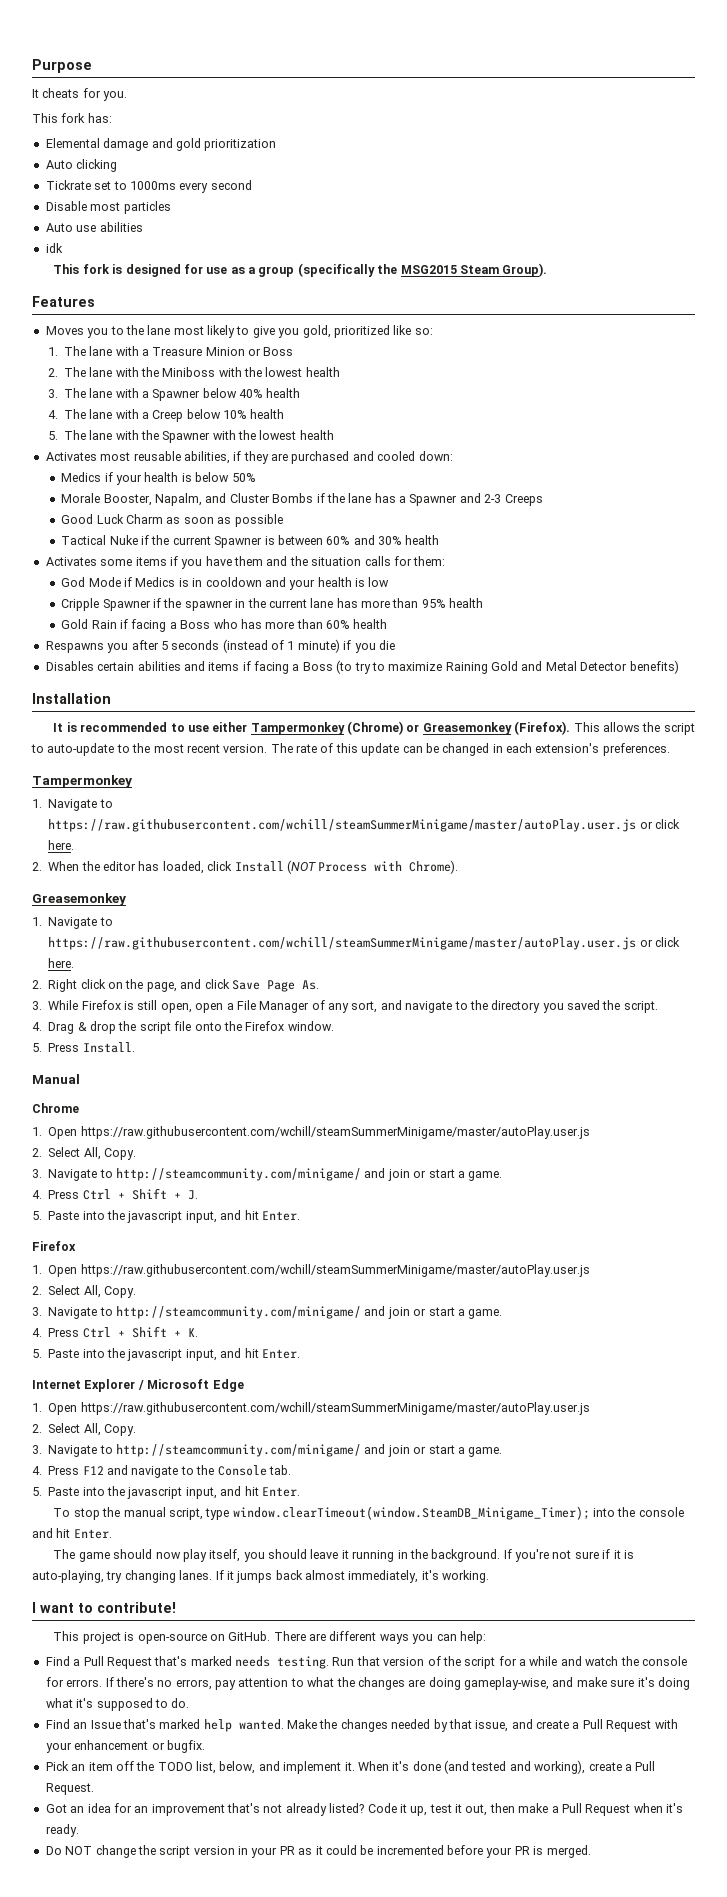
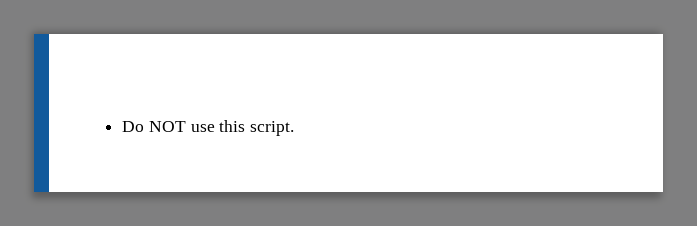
[32,59,92,73] [32,88,128,101] [32,113,112,123] [45,138,277,151] [45,159,118,172] [45,180,252,193] [45,201,171,214] [45,222,143,232] [45,243,63,253] [53,263,548,277] [32,296,95,307] [45,325,433,338] [47,346,294,356] [47,367,340,377] [47,388,301,401] [47,409,285,422] [47,430,334,443] [45,451,453,464] [61,472,256,485] [61,493,543,506] [61,514,283,527] [61,535,440,548] [45,556,446,569] [61,577,390,590] [61,598,484,611] [61,619,388,632] [45,639,395,653] [45,660,679,674] [32,693,111,704] [53,721,695,735] [31,743,670,756] [32,775,132,788] [32,799,113,811] [48,819,680,832] [48,840,75,850] [32,860,459,874] [32,893,126,906] [32,917,113,929] [48,937,680,950] [48,958,75,968] [32,979,319,992] [32,1000,658,1013] [32,1021,334,1034] [32,1042,135,1053] [32,1074,80,1084] [32,1103,79,1113] [32,1126,590,1139] [32,1147,136,1160] [32,1168,503,1181] [32,1188,198,1200] [32,1210,300,1223] [32,1241,76,1251] [32,1264,590,1277] [32,1285,136,1298] [32,1306,503,1319] [32,1326,198,1338] [32,1348,300,1361] [32,1379,244,1392] [32,1402,590,1415] [32,1423,136,1436] [32,1444,503,1457] [32,1465,291,1478] [32,1486,300,1499] [53,1506,684,1520] [32,1528,112,1539] [53,1549,634,1562] [32,1570,490,1583] [32,1602,176,1613] [53,1631,486,1644] [45,1656,687,1669] [45,1677,690,1690] [45,1698,190,1711] [45,1719,678,1732] [45,1740,205,1753] [45,1760,656,1774] [45,1783,94,1795] [45,1803,683,1816] [45,1824,79,1837] [45,1845,591,1858] Purpose // It cheats for you. // This fork has: // Elemental damage and gold prioritization // Auto clicking // Tickrate set to 1000ms every second // Disable most particles // Auto use abilities // idk // This fork is designed for use as a group (specifically the MSG2015 Steam Group). // Features // Moves you to the lane most likely to give you gold, prioritized like so: // 1. The lane with a Treasure Minion or Boss // 2. The lane with the Miniboss with the lowest health // 3. The lane with a Spawner below 40% health // 4. The lane with a Creep below 10% health // 5. The lane with the Spawner with the lowest health // Activates most reusable abilities, if they are purchased and cooled down: // Medics if your health is below 50% // Morale Booster, Napalm, and Cluster Bombs if the lane has a Spawner and 2-3 Creeps // Good Luck Charm as soon as possible // Tactical Nuke if the current Spawner is between 60% and 30% health // Activates some items if you have them and the situation calls for them: // God Mode if Medics is in cooldown and your health is low // Cripple Spawner if the spawner in the current lane has more than 95% health // Gold Rain if facing a Boss who has more than 60% health // Respawns you after 5 seconds (instead of 1 minute) if you die // Disables certain abilities and items if facing a Boss (to try to maximize Raining Gold and Metal Detector benefits) // Installation // It is recommended to use either Tampermonkey (Chrome) or Greasemonkey (Firefox). This allows the script to auto-update to the most recent version. The rate of this update can be changed in each extension's preferences. // Tampermonkey // 1. Navigate to https://raw.githubusercontent.com/wchill/steamSummerMinigame/master/autoPlay.user.js or click here. // 2. When the editor has loaded, click Install (NOT Process with Chrome). // Greasemonkey // 1. Navigate to https://raw.githubusercontent.com/wchill/steamSummerMinigame/master/autoPlay.user.js or click here. // 2. Right click on the page, and click Save Page As. // 3. While Firefox is still open, open a File Manager of any sort, and navigate to the directory you saved the script. // 4. Drag & drop the script file onto the Firefox window. // 5. Press Install. // Manual // Chrome // 1. Open https://raw.githubusercontent.com/wchill/steamSummerMinigame/master/autoPlay.user.js // 2. Select All, Copy. // 3. Navigate to http://steamcommunity.com/minigame/ and join or start a game. // 4. Press Ctrl + Shift + J. // 5. Paste into the javascript input, and hit Enter. // Firefox // 1. Open https://raw.githubusercontent.com/wchill/steamSummerMinigame/master/autoPlay.user.js // 2. Select All, Copy. // 3. Navigate to http://steamcommunity.com/minigame/ and join or start a game. // 4. Press Ctrl + Shift + K. // 5. Paste into the javascript input, and hit Enter. // Internet Explorer / Microsoft Edge // 1. Open https://raw.githubusercontent.com/wchill/steamSummerMinigame/master/autoPlay.user.js // 2. Select All, Copy. // 3. Navigate to http://steamcommunity.com/minigame/ and join or start a game. // 4. Press F12 and navigate to the Console tab. // 5. Paste into the javascript input, and hit Enter. // To stop the manual script, type window.clearTimeout(window.SteamDB_Minigame_Timer); into the console and hit Enter. // The game should now play itself, you should leave it running in the background. If you're not sure if it is auto-playing, try changing lanes. If it jumps back almost immediately, it's working. // I want to contribute! // This project is open-source on GitHub. There are different ways you can help: // Find a Pull Request that's marked needs testing. Run that version of the script for a while and watch the console for errors. If there's no errors, pay attention to what the changes are doing gameplay-wise, and make sure it's doing what it's supposed to do. // Find an Issue that's marked help wanted. Make the changes needed by that issue, and create a Pull Request with your enhancement or bugfix. // Pick an item off the TODO list, below, and implement it. When it's done (and tested and working), create a Pull Request. // Got an idea for an improvement that's not already listed? Code it up, test it out, then make a Pull Request when it's ready. // Do NOT change the script version in your PR as it could be incremented before your PR is merged. -> [122,120,295,136] Do NOT use this script.

